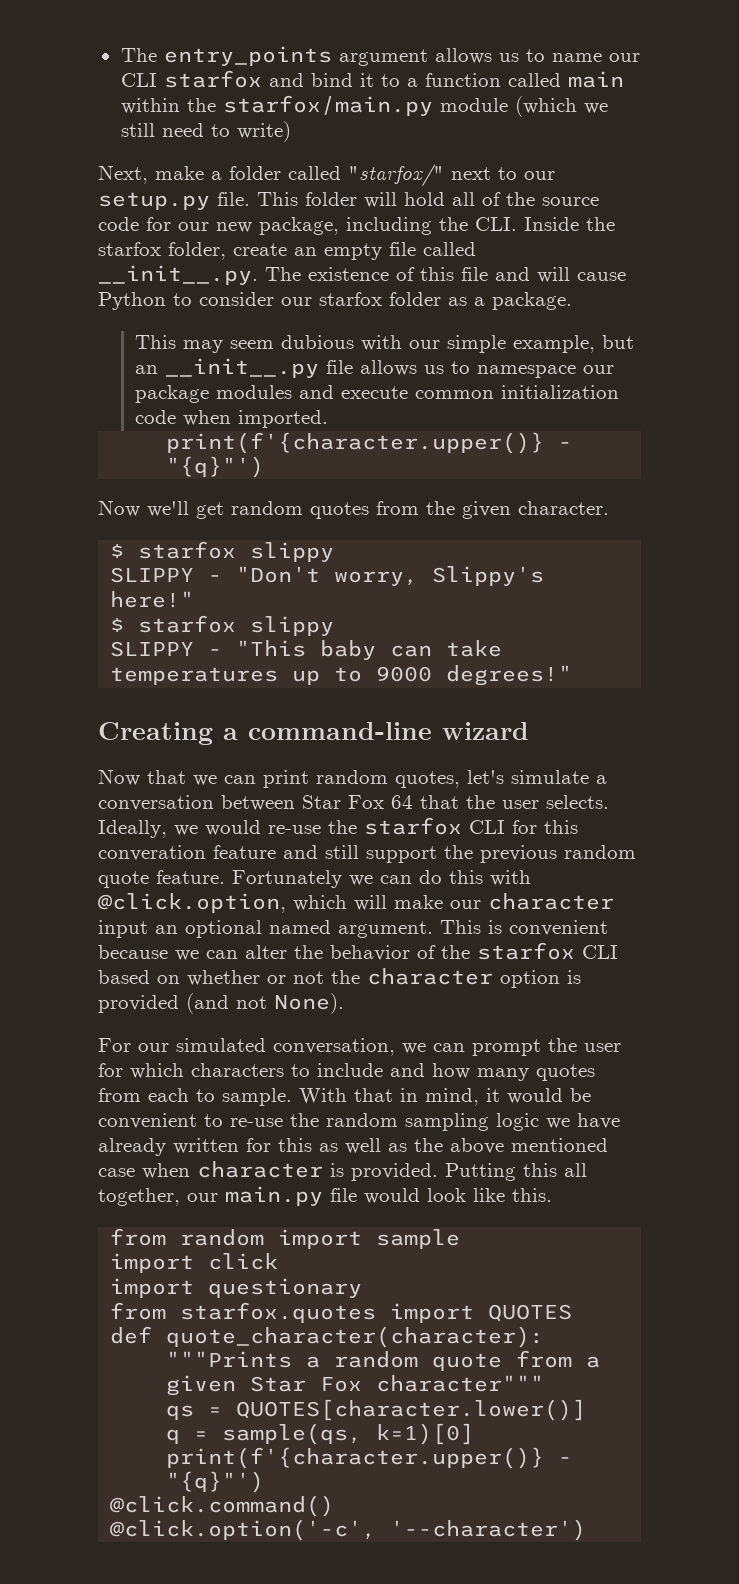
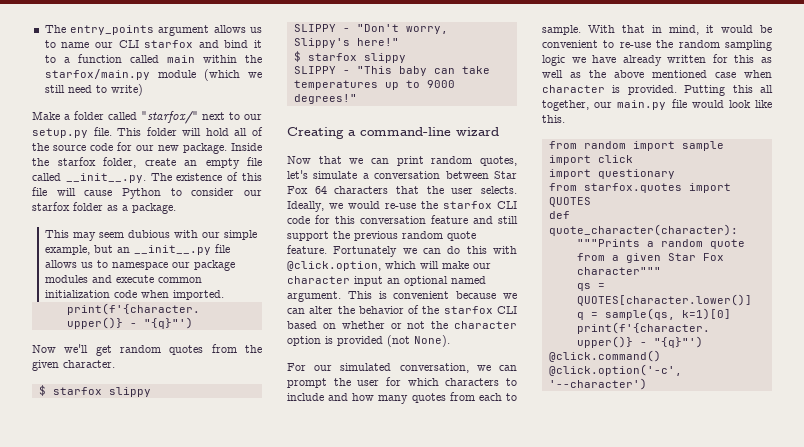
[98,165,204,184] Next, make -> [32,111,60,120] Make
[259,217,517,235] package, including the CLI. -> [183,143,227,154] package.
[495,267,530,281] and -> (47, 191) none
(413, 802) none -> [334,186,389,194] characters
[512,820,578,834] [98,845,206,861] for this converation -> [287,215,426,224] code for this conversation
[186,993,267,1014] (and not -> [387,335,410,347] (not

